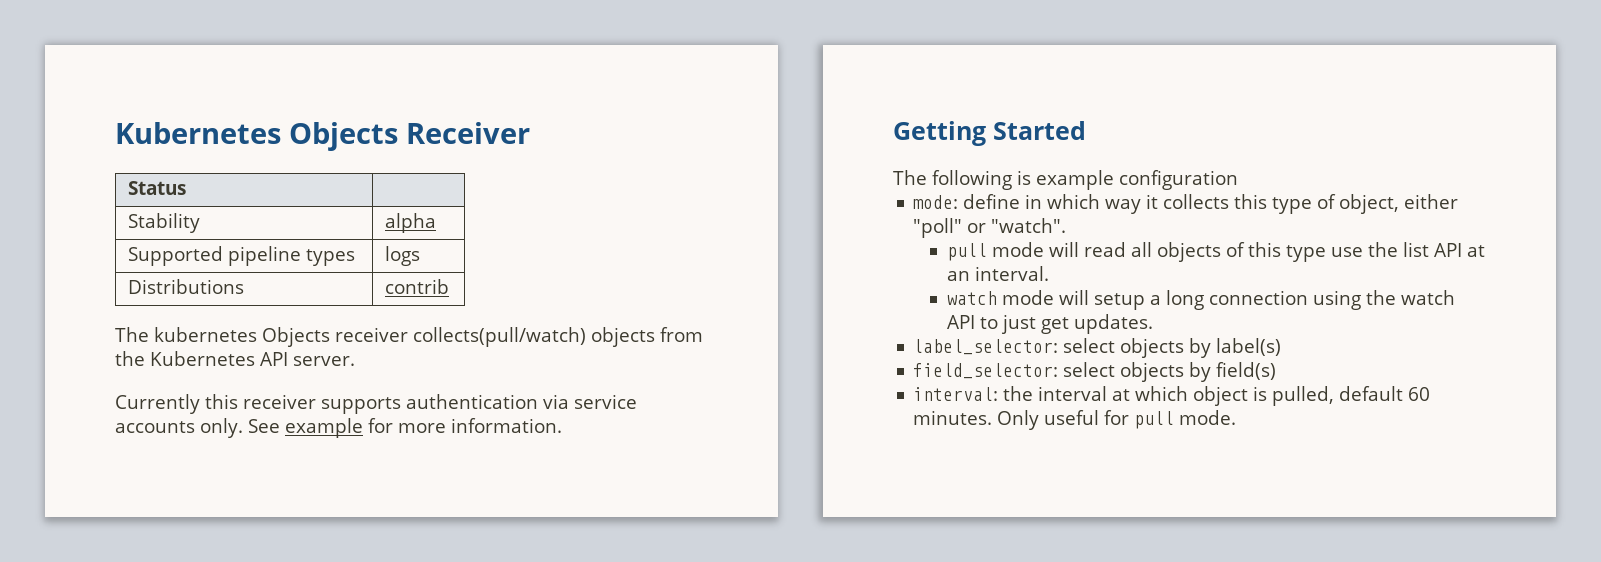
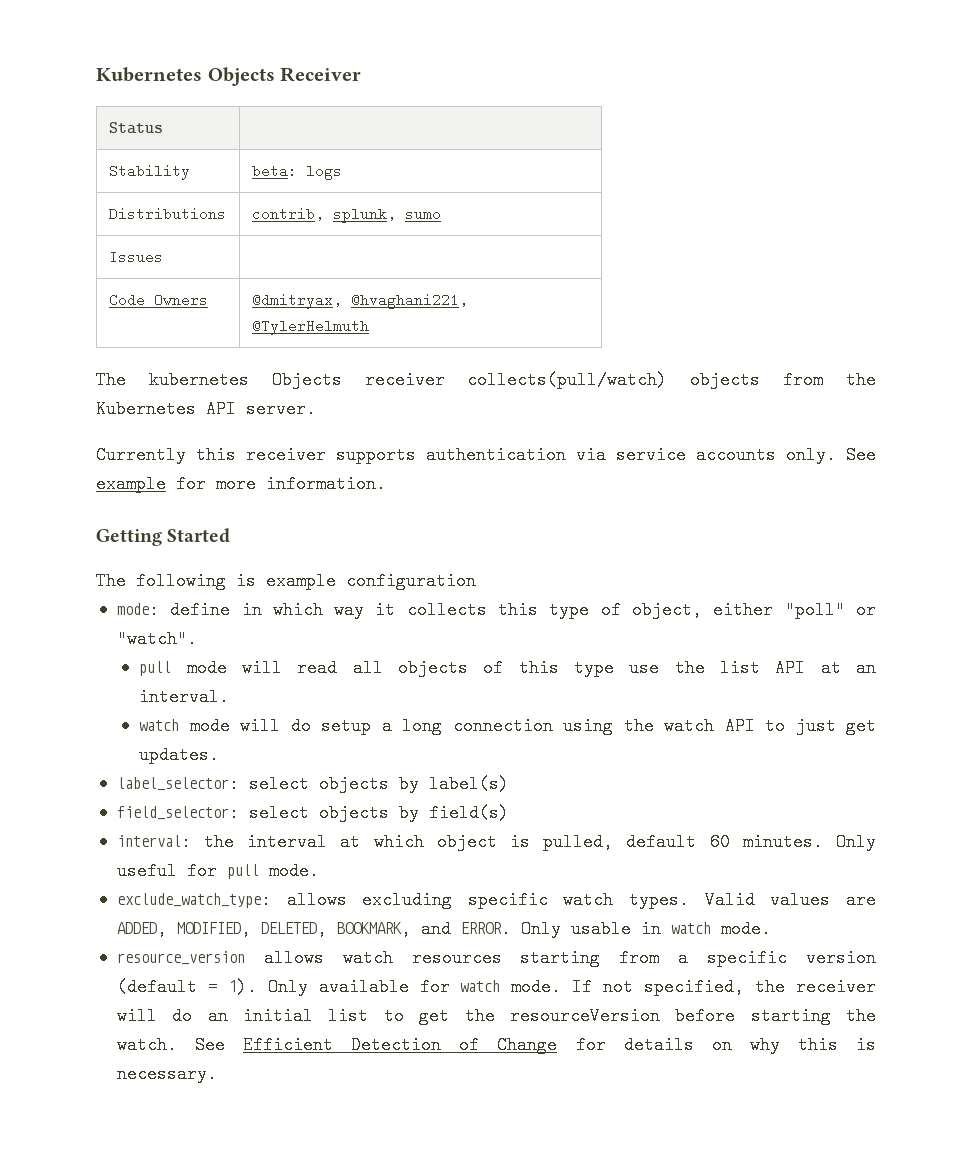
[385,213,437,233] [128,246,356,266] [385,246,421,266] [128,279,245,294] [385,279,450,294] alpha // Supported pipeline types | logs // Distributions | contrib -> [251,164,342,180] [108,207,226,221] [251,207,441,223] [108,250,163,264] [108,293,208,307] [251,293,468,309] [251,319,369,335] beta: logs // Distributions | contrib, splunk, sumo // Issues | // Code Owners | @dmitryax, @hvaghani221, @TylerHelmuth
(1089, 297) none -> [290,717,311,735] do
(1237, 417) none -> [116,891,877,909] [116,920,771,938] [116,949,877,967] [116,978,876,996] [116,1007,876,1025] [116,1036,877,1054] [116,1065,217,1083] // exclude_watch_type: allows excluding specific watch types. Valid values are ADDED, MODIFIED, DELETED, BOOKMARK, and ERROR. Only usable in watch mode. // resource_version allows watch resources starting from a specific version (default = 1). Only available for watch mode. If not specified, the receiver will do an initial list to get the resourceVersion before starting the watch. See Efficient Detection of Change for details on why this is necessary.

